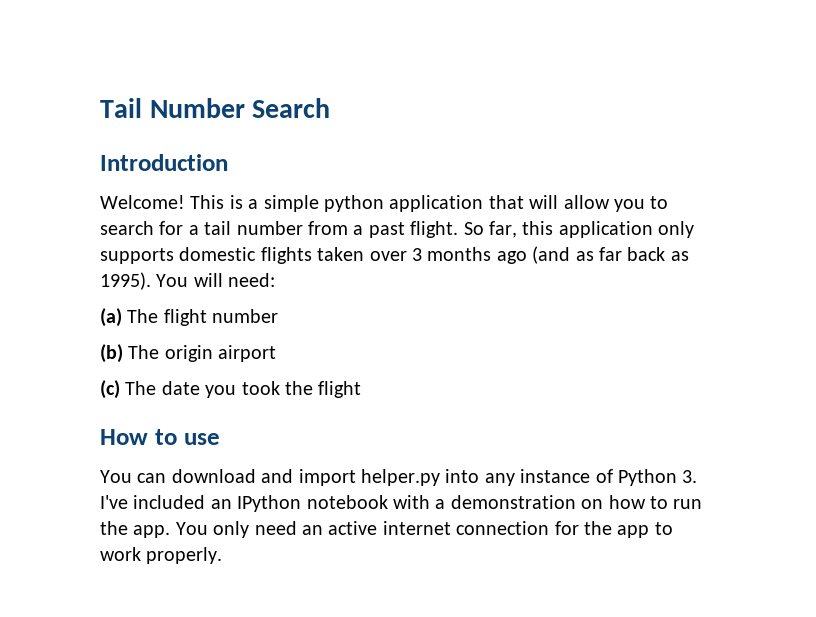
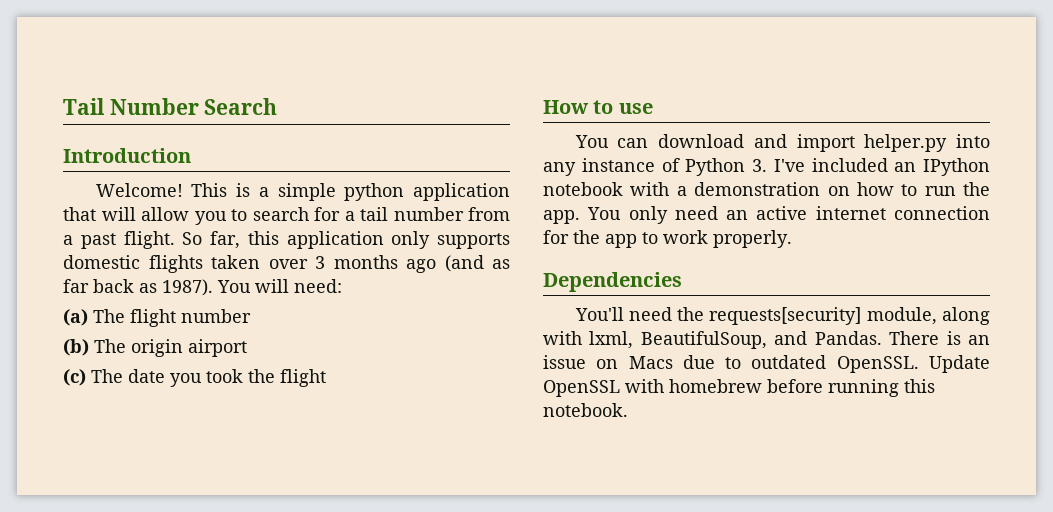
[100,272,151,290] 1995). -> [162,279,213,296] 1987).
(223, 555) none -> [543,272,682,292] [574,307,990,325] [543,331,990,349] [543,355,990,373] [543,379,935,397] [543,403,628,417] // Dependencies // You'll need the requests[security] module, along with lxml, BeautifulSoup, and Pandas. There is an issue on Macs due to outdated OpenSSL. Update OpenSSL with homebrew before running this notebook.

